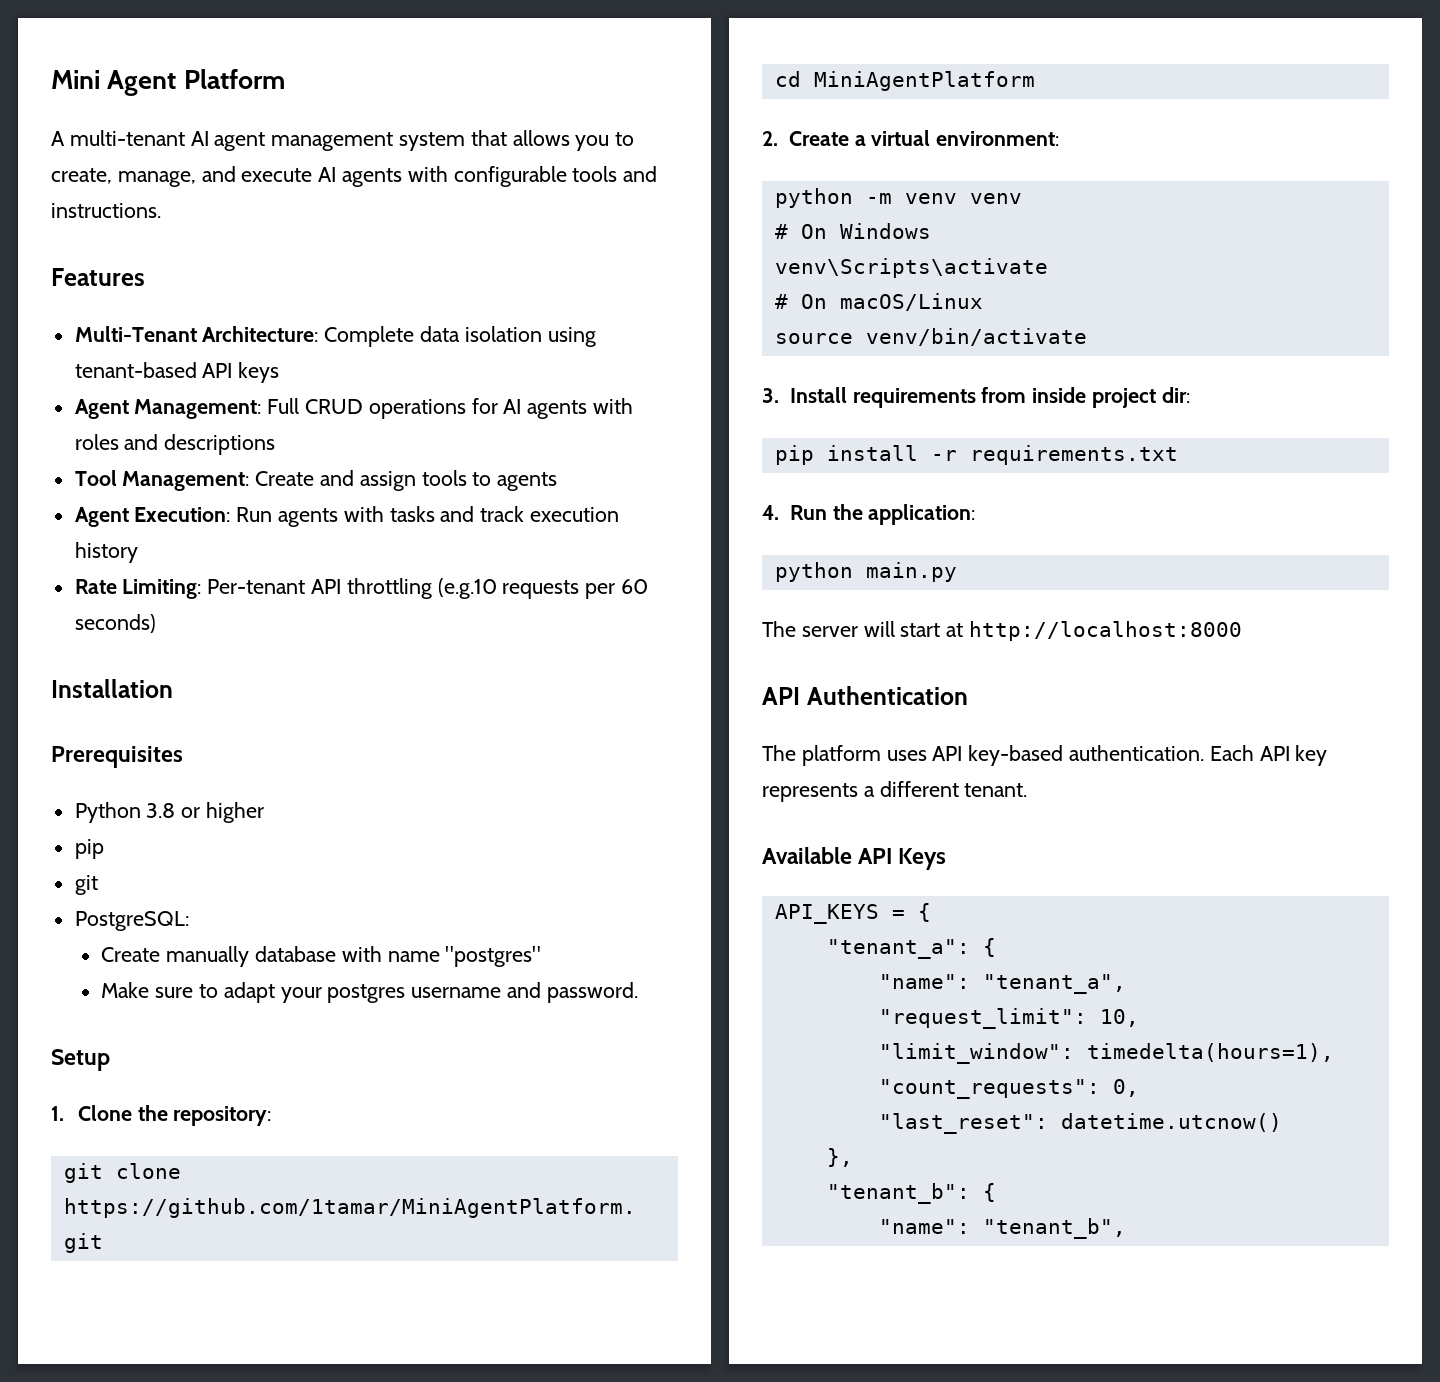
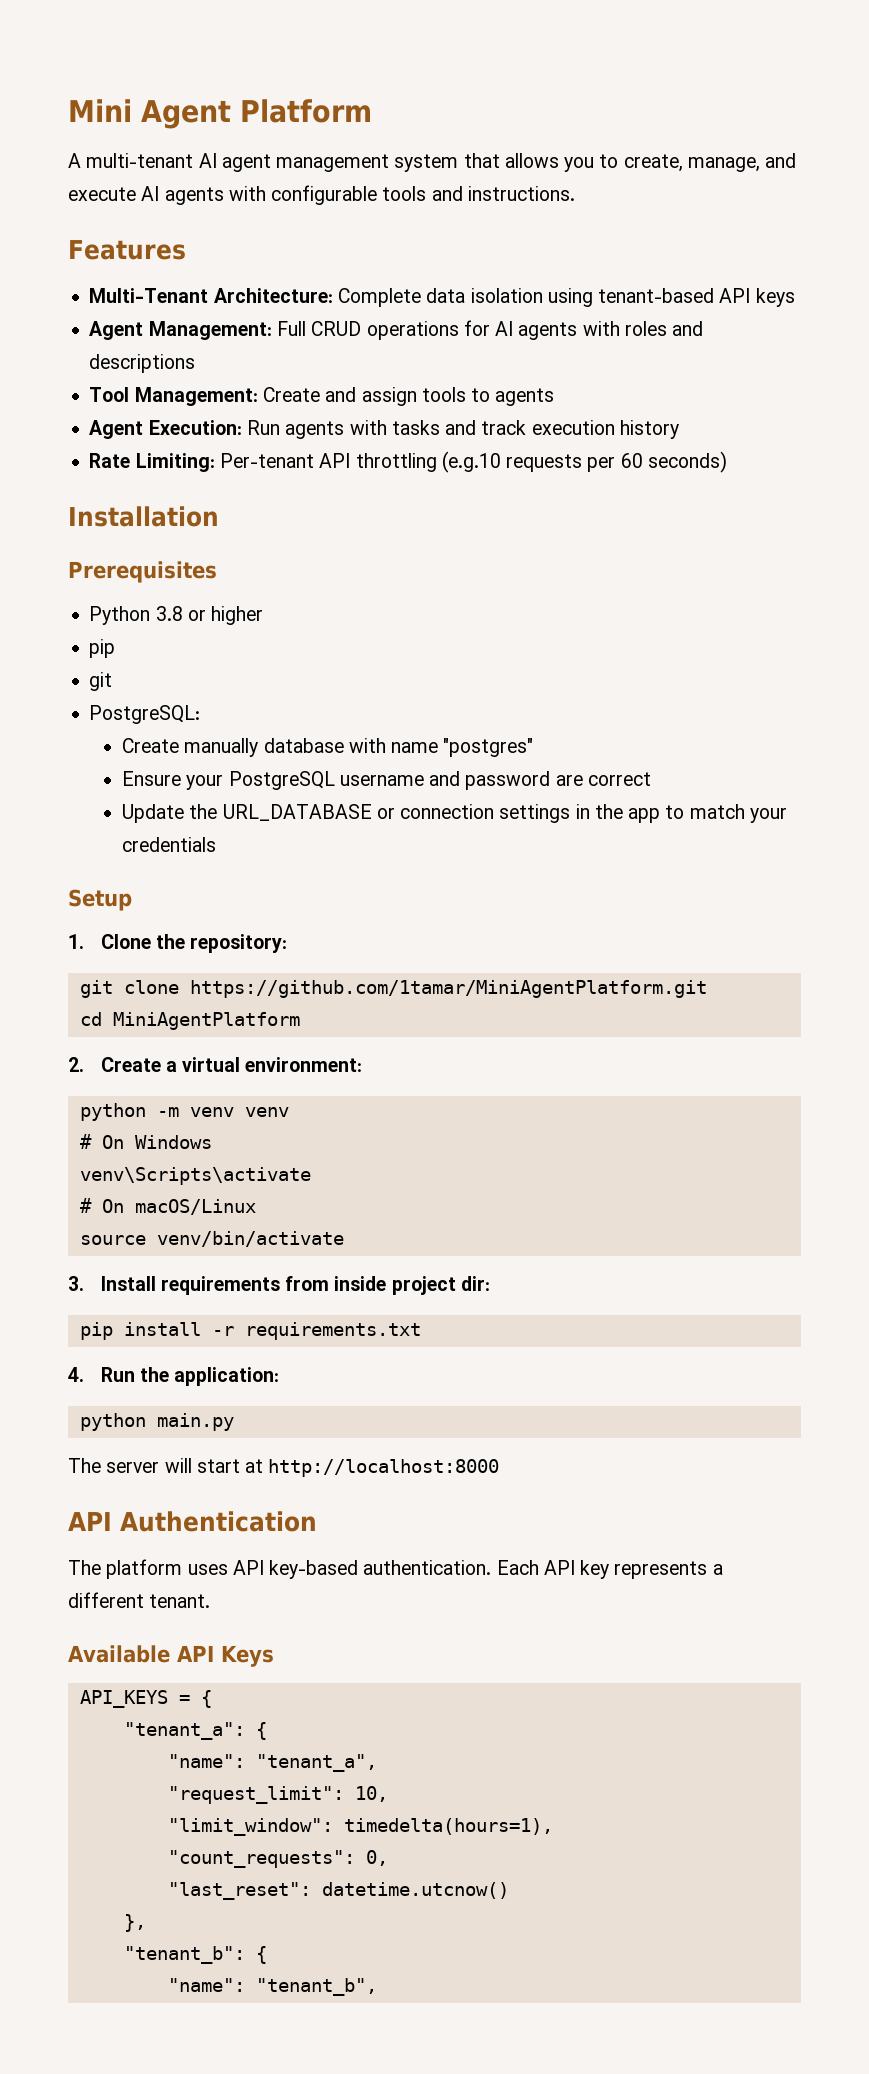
[101,982,638,1003] Make sure to adapt your postgres username and password. -> [122,771,651,790] [122,804,787,823] [122,837,217,852] Ensure your PostgreSQL username and password are correct // Update the URL_DATABASE or connection settings in the app to match your credentials

